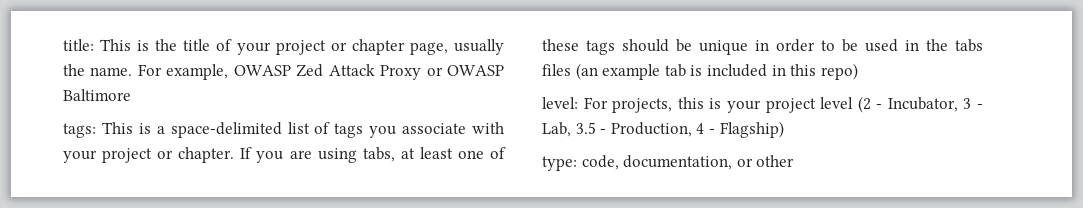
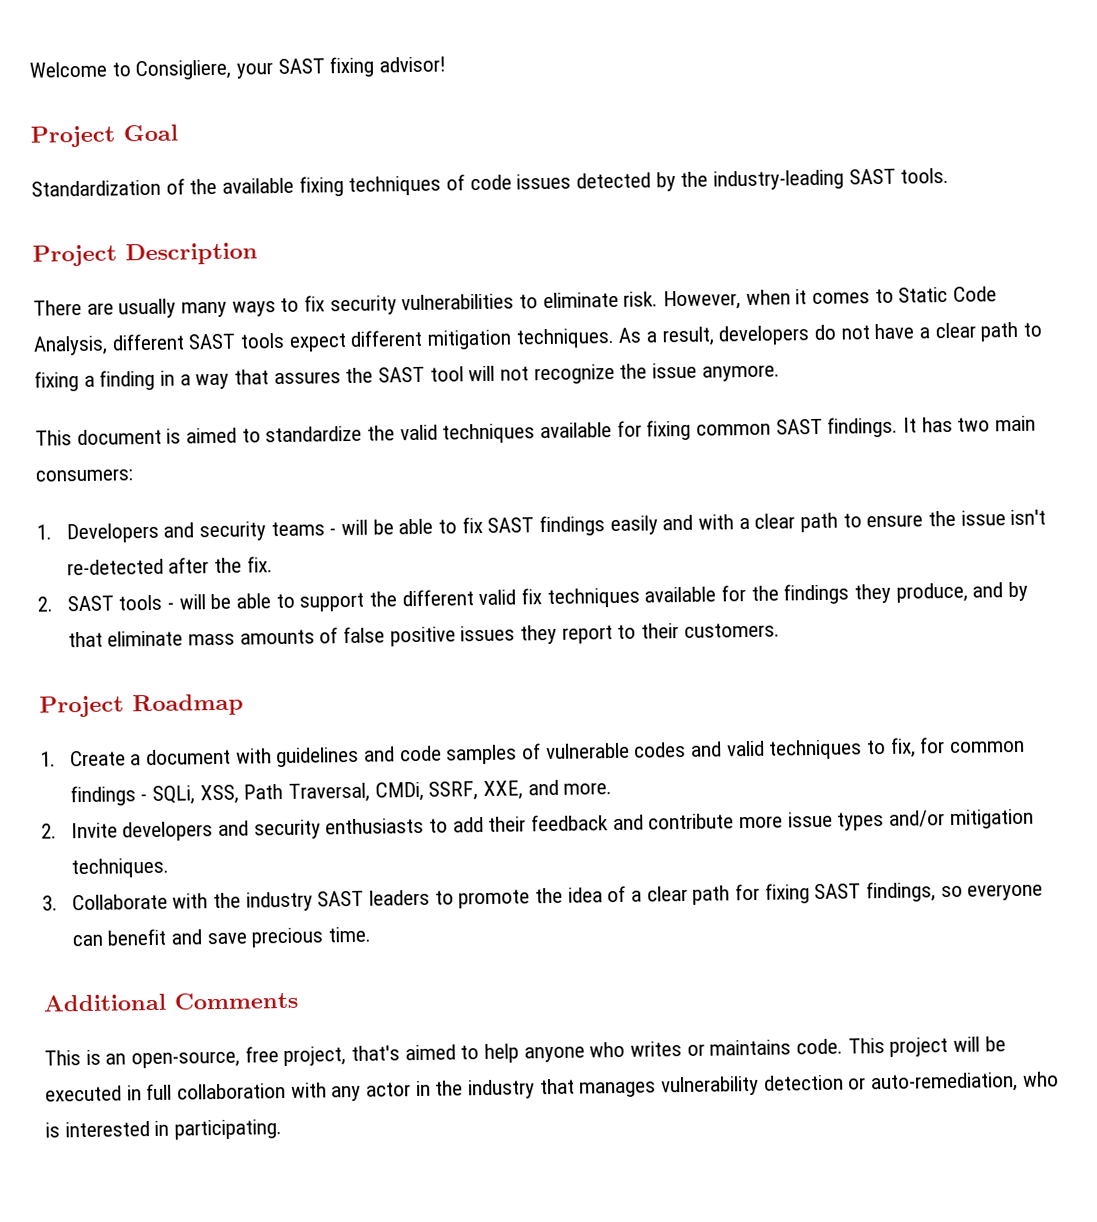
[63,39,504,55] [63,64,505,80] [63,89,131,101] [63,122,504,138] [63,147,506,163] [542,39,983,55] [542,63,858,80] [542,96,983,113] [542,121,784,138] [542,155,795,171] title: This is the title of your project or chapter page, usually the name. For example, OWASP Zed Attack Proxy or OWASP Baltimore // tags: This is a space-delimited list of tags you associate with your project or chapter. If you are using tabs, at least one of these tags should be unique in order to be used in the tabs files (an example tab is included in this repo) // level: For projects, this is your project level (2 - Incubator, 3 - Lab, 3.5 - Production, 4 - Flagship) // type: code, documentation, or other -> [29,56,447,81] [30,124,178,148] [31,167,950,197] [32,242,258,267] [33,286,998,319] [33,321,1043,356] [34,362,780,392] [35,415,1037,446] [35,468,133,482] [36,509,1047,544] [66,556,273,576] [37,581,1029,612] [67,622,780,648] [39,693,244,718] [40,737,1026,768] [69,779,613,807] [41,808,1034,842] [70,857,169,879] [42,881,1044,912] [71,926,372,948] [43,991,298,1012] [44,1036,1006,1069] [45,1071,1059,1102] [45,1119,283,1140] Welcome to Consigliere, your SAST fixing advisor! // Project Goal // Standardization of the available fixing techniques of code issues detected by the industry-leading SAST tools. // Project Description // There are usually many ways to fix security vulnerabilities to eliminate risk. However, when it comes to Static Code Analysis, different SAST tools expect different mitigation techniques. As a result, developers do not have a clear path to fixing a finding in a way that assures the SAST tool will not recognize the issue anymore. // This document is aimed to standardize the valid techniques available for fixing common SAST findings. It has two main consumers: // 1. Developers and security teams - will be able to fix SAST findings easily and with a clear path to ensure the issue isn't re-detected after the fix. // 2. SAST tools - will be able to support the different valid fix techniques available for the findings they produce, and by that eliminate mass amounts of false positive issues they report to their customers. // Project Roadmap // 1. Create a document with guidelines and code samples of vulnerable codes and valid techniques to fix, for common findings - SQLi, XSS, Path Traversal, CMDi, SSRF, XXE, and more. // 2. Invite developers and security enthusiasts to add their feedback and contribute more issue types and/or mitigation techniques. // 3. Collaborate with the industry SAST leaders to promote the idea of a clear path for fixing SAST findings, so everyone can benefit and save precious time. // Additional Comments // This is an open-source, free project, that's aimed to help anyone who writes or maintains code. This project will be executed in full collaboration with any actor in the industry that manages vulnerability detection or auto-remediation, who is interested in participating.

